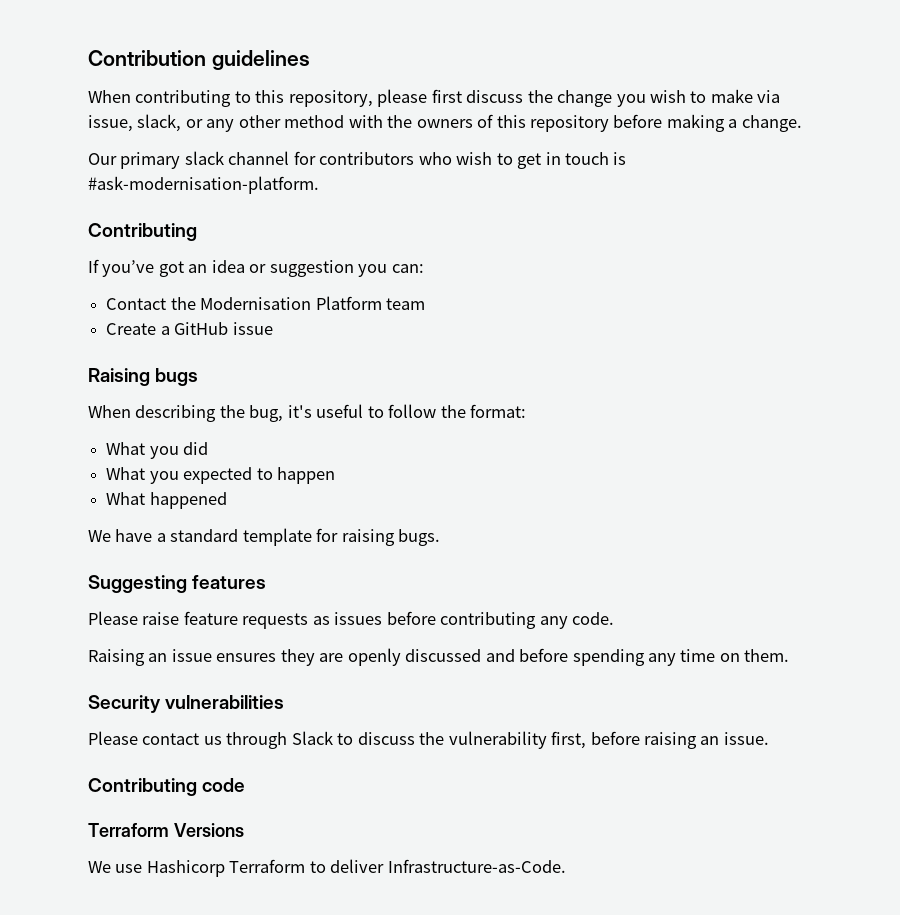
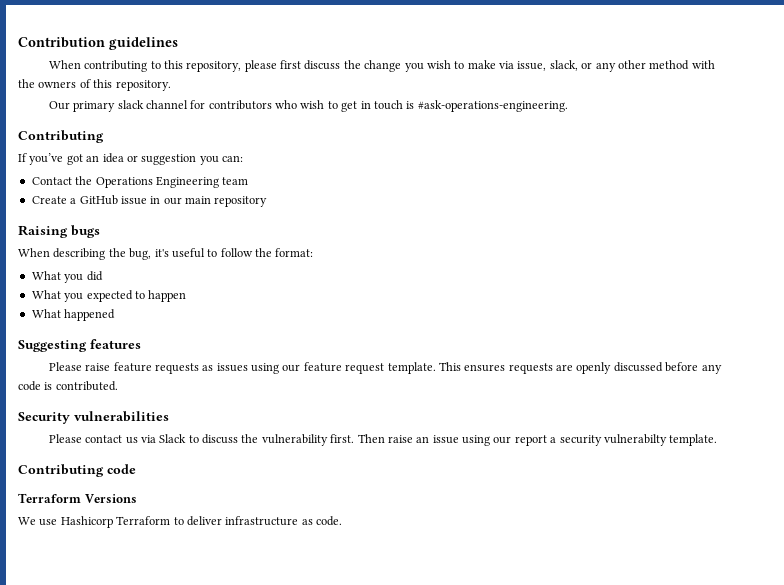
[530,114,802,132] repository before making a change. -> [115,80,171,91] repository.
[88,176,319,194] #ask-modernisation-platform. -> [417,100,568,112] #ask-operations-engineering.
[200,296,382,310] Modernisation Platform -> [95,176,219,188] Operations Engineering
(273, 328) none -> [150,196,268,207] in our main repository
[88,528,441,546] // We have a standard template for raising bugs. -> (116, 315) none
[386,611,615,629] [88,648,790,666] before contributing any code. // Raising an issue ensures they are openly discussed and before spending any time on them. -> [250,362,722,374] [18,381,118,391] using our feature request template. This ensures requests are openly discussed before any code is contributed.
[226,732,288,749] through -> [140,435,156,443] via
[551,731,769,749] first, before raising an issue. -> [330,434,718,446] first. Then raise an issue using our report a security vulnerabilty template.
[387,859,566,873] Infrastructure-as-Code. -> [225,516,342,526] infrastructure as code.

